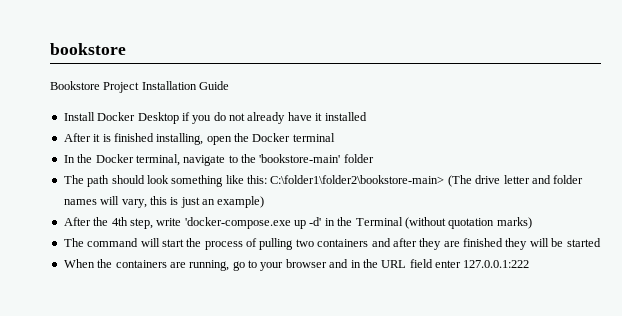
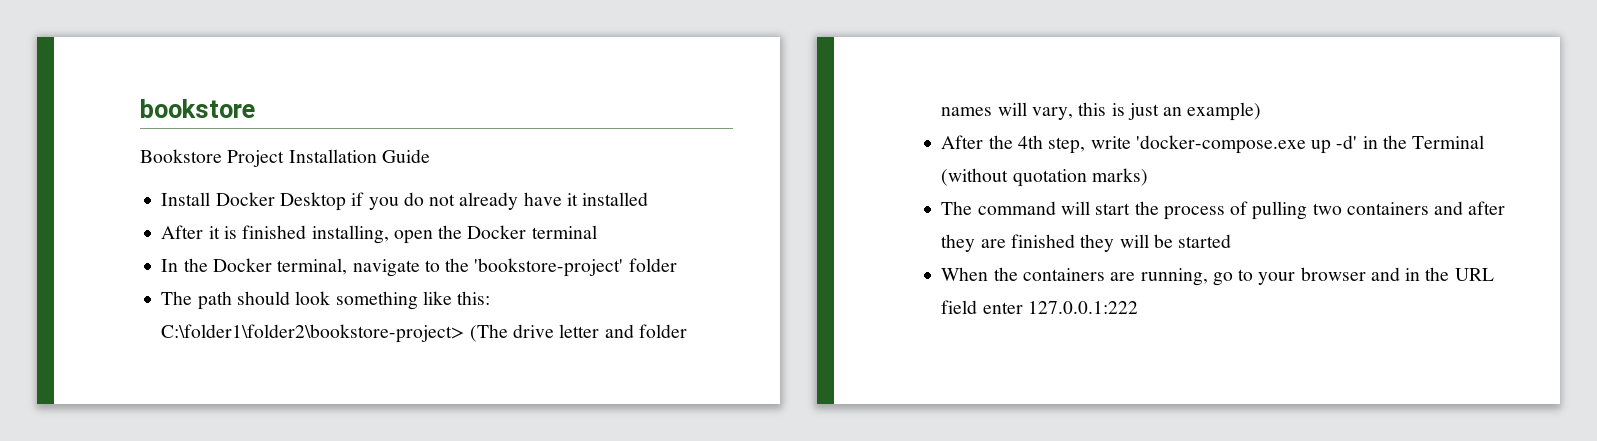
[259,154,341,163] 'bookstore-main' -> [474,258,624,277] 'bookstore-project'
[270,175,445,184] C:\folder1\folder2\bookstore-main> -> [161,324,465,343] C:\folder1\folder2\bookstore-project>

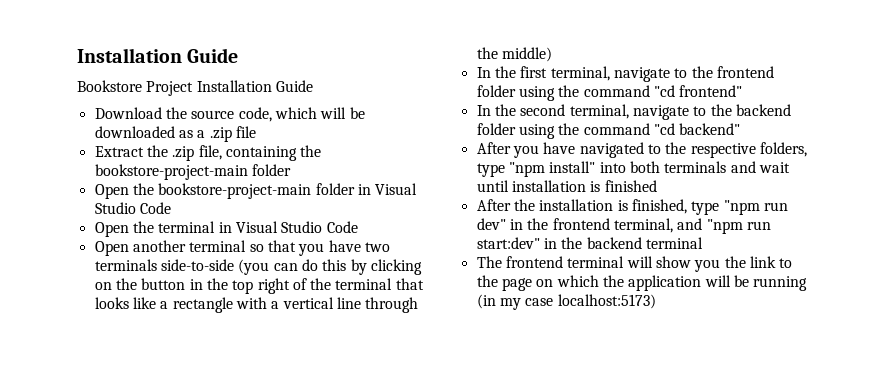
[140,99,255,118] bookstore -> [77,48,239,63] Installation Guide
[161,192,649,211] [161,225,597,244] [161,258,677,277] [161,291,491,310] [161,324,687,343] [941,102,1262,121] [941,135,1485,154] [941,168,1148,187] [941,201,1506,220] [941,234,1232,252] [941,267,1494,286] [941,300,1138,314] Install Docker Desktop if you do not already have it installed // After it is finished installing, open the Docker terminal // In the Docker terminal, navigate to the 'bookstore-project' folder // The path should look something like this: C:\folder1\folder2\bookstore-project> (The drive letter and folder names will vary, this is just an example) // After the 4th step, write 'docker-compose.exe up -d' in the Terminal (without quotation marks) // The command will start the process of pulling two containers and after they are finished they will be started // When the containers are running, go to your browser and in the URL field enter 127.0.0.1:222 -> [94,107,365,122] [94,126,256,142] [94,145,322,161] [94,164,291,180] [94,183,418,199] [94,202,171,214] [94,221,358,237] [94,240,390,256] [94,259,422,275] [94,278,424,294] [94,297,419,313] [476,47,552,62] [476,66,774,82] [476,85,743,101] [476,104,791,120] [476,123,741,139] [476,142,807,158] [476,161,790,177] [476,180,657,192] [476,199,788,215] [476,218,771,234] [476,237,703,249] [476,256,793,272] [476,275,808,291] [476,294,656,310] Download the source code, which will be downloaded as a .zip file // Extract the .zip file, containing the bookstore-project-main folder // Open the bookstore-project-main folder in Visual Studio Code // Open the terminal in Visual Studio Code // Open another terminal so that you have two terminals side-to-side (you can do this by clicking on the button in the top right of the terminal that looks like a rectangle with a vertical line through the middle) // In the first terminal, navigate to the frontend folder using the command "cd frontend" // In the second terminal, navigate to the backend folder using the command "cd backend" // After you have navigated to the respective folders, type "npm install" into both terminals and wait until installation is finished // After the installation is finished, type "npm run dev" in the frontend terminal, and "npm run start:dev" in the backend terminal // The frontend terminal will show you the link to the page on which the application will be running (in my case localhost:5173)

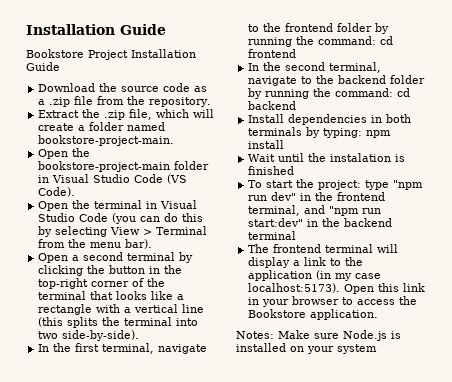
[238,107,365,122] [94,126,175,138] code, which will be downloaded -> [163,83,191,92] code
(256, 132) none -> [97,96,212,107] from the repository.
[225,145,322,161] [94,164,291,180] containing the bookstore-project-main folder -> [156,109,215,118] [38,122,166,131] [38,135,175,146] which will create a folder named bookstore-project-main.
(171, 208) none -> [167,174,188,184] [38,187,76,197] (VS Code).
[94,240,390,256] [94,259,234,271] // Open another terminal so that you have two terminals side-to-side -> (109, 217) none
[370,259,422,275] [94,282,112,290] clicking on -> [55,226,208,237] [38,239,153,249] [38,252,194,263] [38,265,84,276] selecting View > Terminal from the menu bar). // Open a second terminal by clicking
[232,278,290,294] top right -> [38,278,130,289] top-right corner
[365,297,419,313] [476,47,552,62] through the middle) -> [38,317,199,328] [38,330,140,341] (this splits the terminal into two side-by-side).
[518,85,743,101] using the command "cd frontend" -> [375,23,390,34] [248,36,394,47] [248,49,297,58] by running the command: cd frontend
[518,123,741,139] [476,142,807,158] [476,161,790,177] [476,180,657,192] [476,199,687,214] using the command "cd backend" // After you have navigated to the respective folders, type "npm install" into both terminals and wait until installation is finished // After the installation is finished, -> [248,88,411,99] [248,101,297,110] [248,114,412,125] [248,127,392,138] [248,140,285,149] [248,153,406,162] [248,166,295,175] [248,179,362,190] by running the command: cd backend // Install dependencies in both terminals by typing: npm install // Wait until the instalation is finished // To start the project:
[655,256,793,272] [476,275,808,291] [476,294,656,310] show you the link to the page on which the application will be running (in my case localhost:5173) -> [248,257,364,268] [248,270,382,281] [248,283,426,294] [248,296,418,307] [248,309,379,320] [236,330,401,341] [236,343,377,354] display a link to the application (in my case localhost:5173). Open this link in your browser to access the Bookstore application. // Notes: Make sure Node.js is installed on your system

